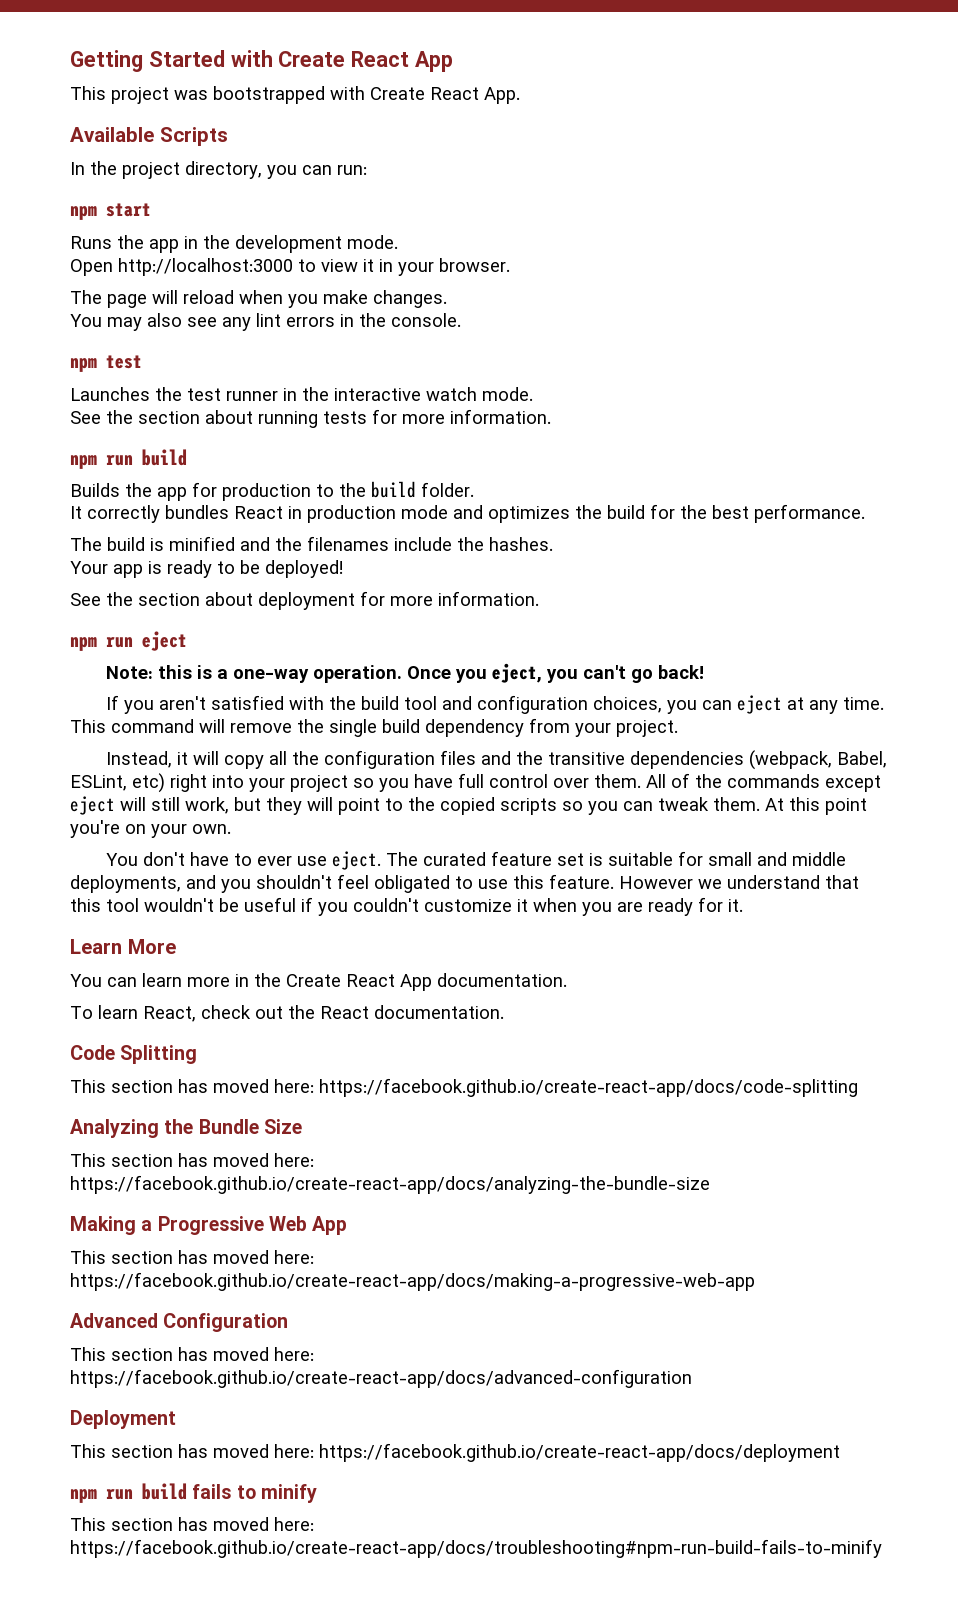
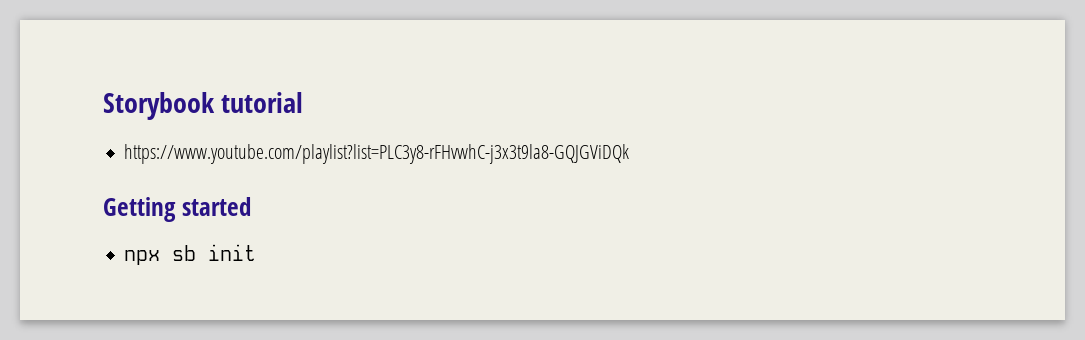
[70,50,454,72] [70,86,520,104] [70,127,228,146] [70,161,367,179] [70,203,151,220] [70,235,398,253] [70,258,510,276] [70,290,447,308] [70,313,461,331] [70,355,142,372] [70,387,533,401] [70,409,551,428] [70,449,187,469] [70,481,474,501] [70,504,865,523] [70,536,553,551] [70,560,343,578] [70,591,539,610] [70,631,187,651] [105,663,704,683] [105,695,884,714] [70,718,678,737] [105,750,887,770] [70,773,881,793] [70,796,867,815] [70,820,231,838] [105,851,846,870] [70,874,859,893] [70,897,743,916] [70,939,176,954] [70,973,567,991] [70,1005,504,1022] [70,1045,198,1064] [70,1078,858,1097] [70,1119,302,1138] [70,1153,314,1167] [70,1175,710,1194] [70,1216,348,1235] [70,1250,314,1264] [70,1272,755,1291] [70,1313,289,1332] [70,1347,314,1361] [70,1369,692,1388] [70,1410,176,1429] [70,1443,840,1462] [70,1483,317,1503] [70,1517,314,1531] [70,1539,882,1558] Getting Started with Create React App // This project was bootstrapped with Create React App. // Available Scripts // In the project directory, you can run: // npm start // Runs the app in the development mode. // Open http://localhost:3000 to view it in your browser. // The page will reload when you make changes. // You may also see any lint errors in the console. // npm test // Launches the test runner in the interactive watch mode. // See the section about running tests for more information. // npm run build // Builds the app for production to the build folder. // It correctly bundles React in production mode and optimizes the build for the best performance. // The build is minified and the filenames include the hashes. // Your app is ready to be deployed! // See the section about deployment for more information. // npm run eject // Note: this is a one-way operation. Once you eject, you can't go back! // If you aren't satisfied with the build tool and configuration choices, you can eject at any time. This command will remove the single build dependency from your project. // Instead, it will copy all the configuration files and the transitive dependencies (webpack, Babel, ESLint, etc) right into your project so you have full control over them. All of the commands except eject will still work, but they will point to the copied scripts so you can tweak them. At this point you're on your own. // You don't have to ever use eject. The curated feature set is suitable for small and middle deployments, and you shouldn't feel obligated to use this feature. However we understand that this tool wouldn't be useful if you couldn't customize it when you are ready for it. // Learn More // You can learn more in the Create React App documentation. // To learn React, check out the React documentation. // Code Splitting // This section has moved here: https://facebook.github.io/create-react-app/docs/code-splitting // Analyzing the Bundle Size // This section has moved here: https://facebook.github.io/create-react-app/docs/analyzing-the-bundle-size // Making a Progressive Web App // This section has moved here: https://facebook.github.io/create-react-app/docs/making-a-progressive-web-app // Advanced Configuration // This section has moved here: https://facebook.github.io/create-react-app/docs/advanced-configuration // Deployment // This section has moved here: https://facebook.github.io/create-react-app/docs/deployment // npm run build fails to minify // This section has moved here: https://facebook.github.io/create-react-app/docs/troubleshooting#npm-run-build-fails-to-minify -> [103,92,304,120] [124,144,630,164] [103,197,251,222] [124,244,257,265] Storybook tutorial // https://www.youtube.com/playlist?list=PLC3y8-rFHvwhC-j3x3t9la8-GQJGViDQk // Getting started // npx sb init

